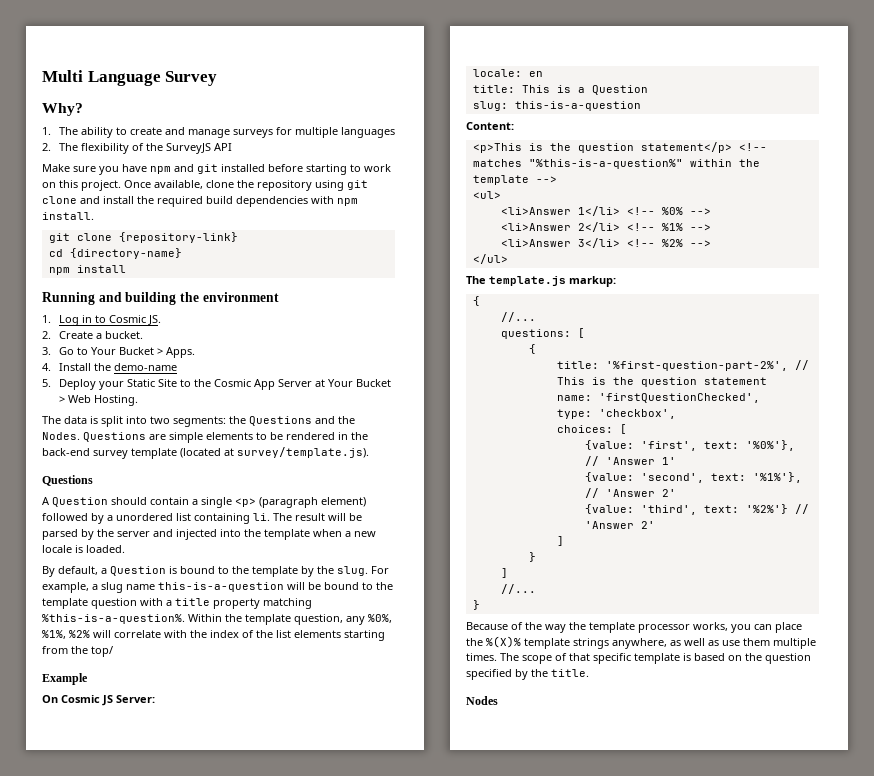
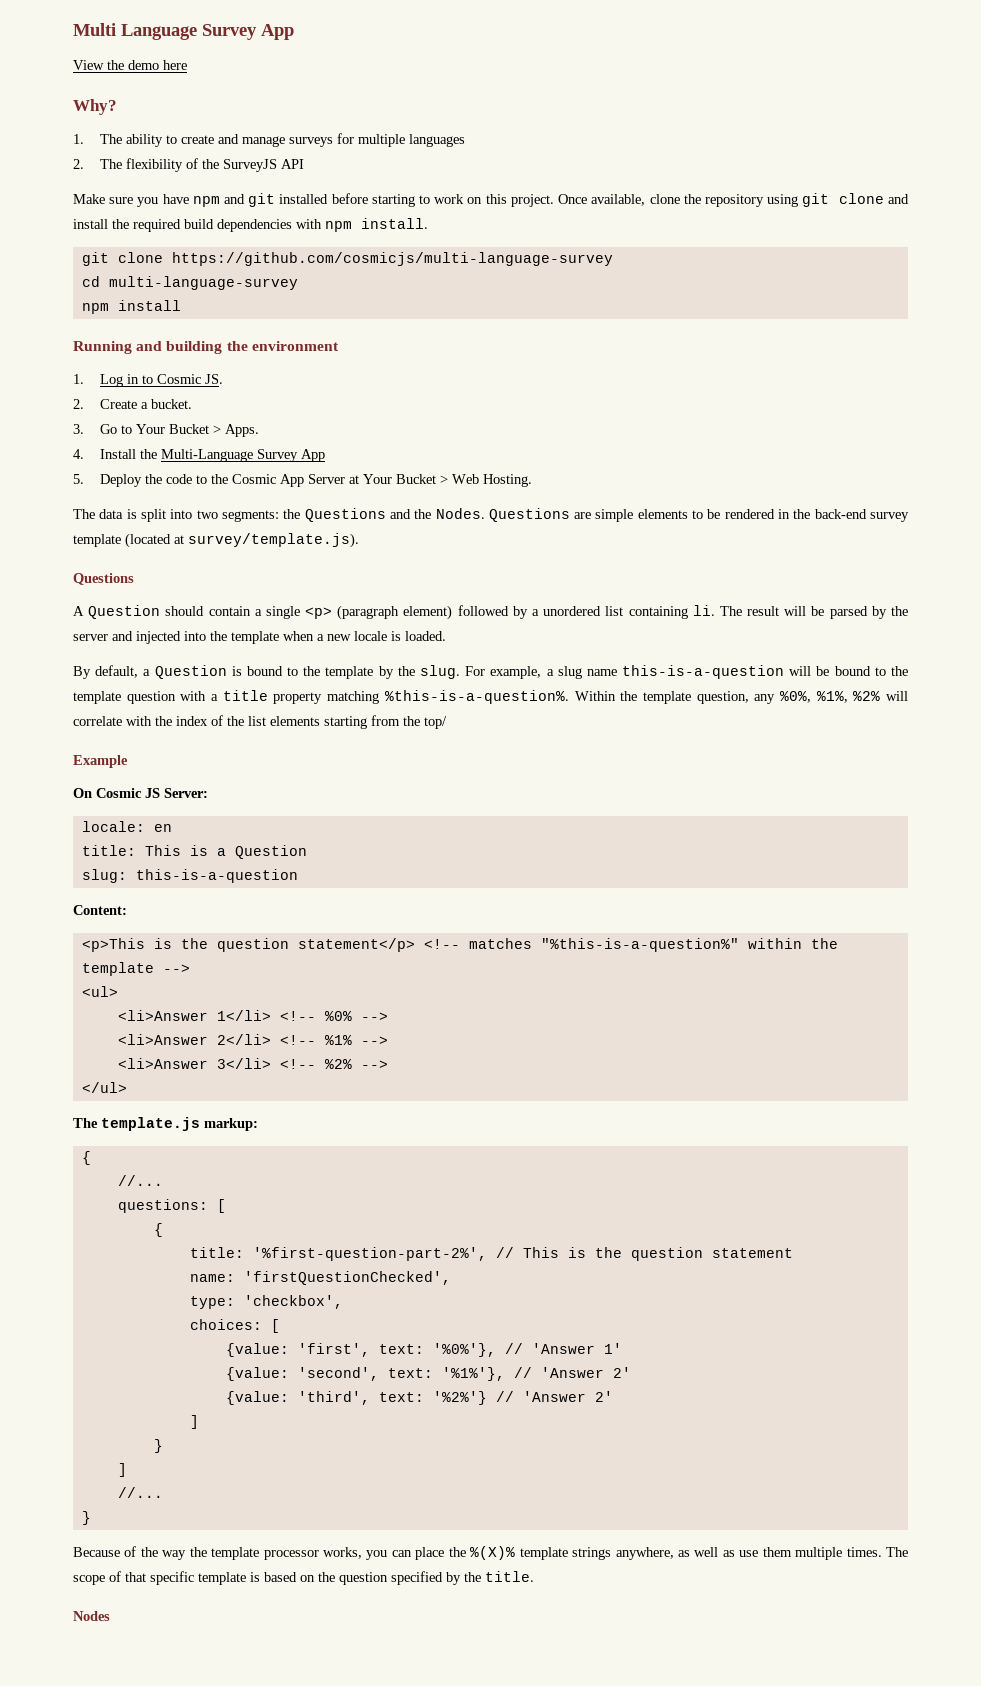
(218, 78) none -> [261,24,294,40] [73,60,187,70] App // View the demo here
[118,232,238,243] {repository-link} -> [171,252,613,266] https://github.com/cosmicjs/multi-language-survey
[69,248,182,259] {directory-name} -> [108,276,298,290] multi-language-survey
[113,363,177,371] demo-name -> [161,449,326,462] Multi-Language Survey App
[98,379,177,390] your Static Site -> [145,474,193,484] the code

